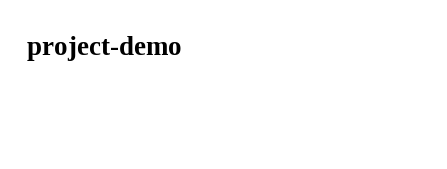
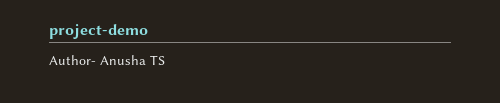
(182, 48) none -> [49,55,165,65] // Author- Anusha TS

